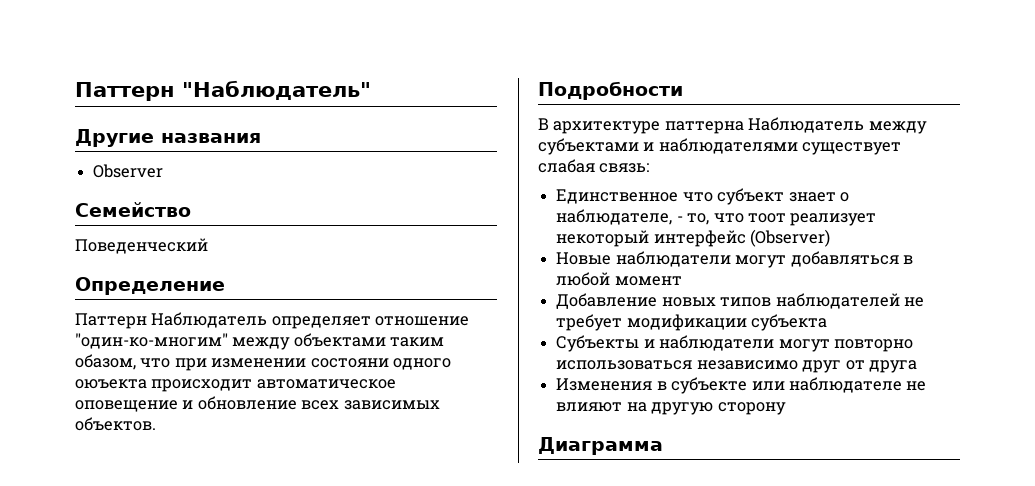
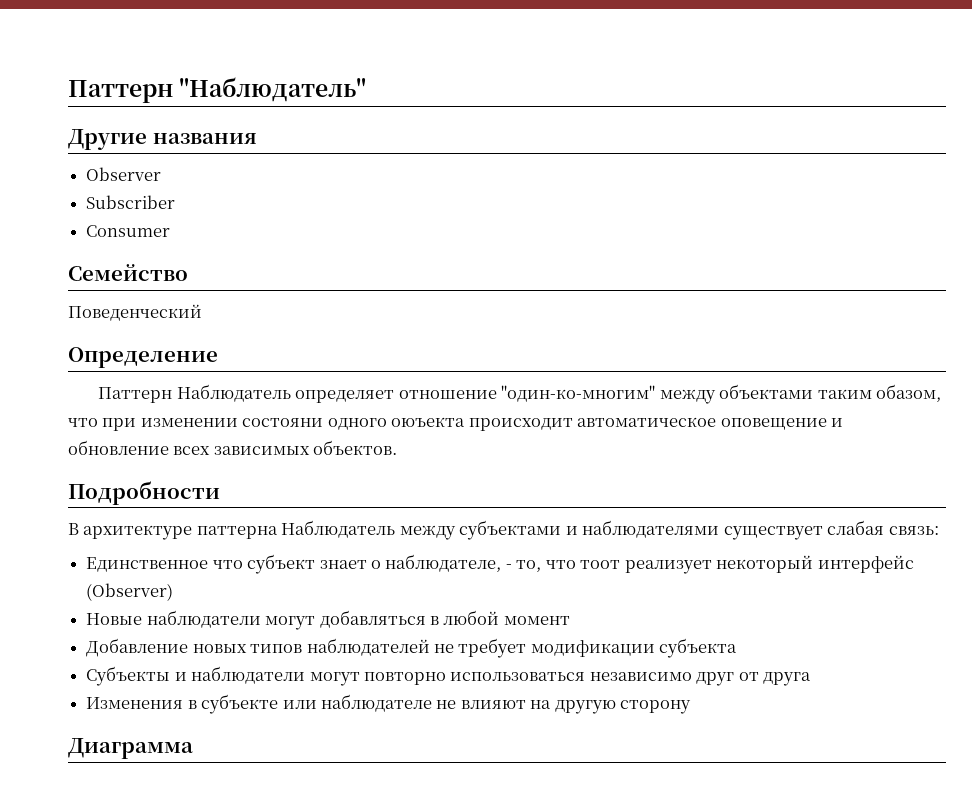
(164, 171) none -> [86,195,176,209] [86,225,171,237] // Subscriber // Consumer

